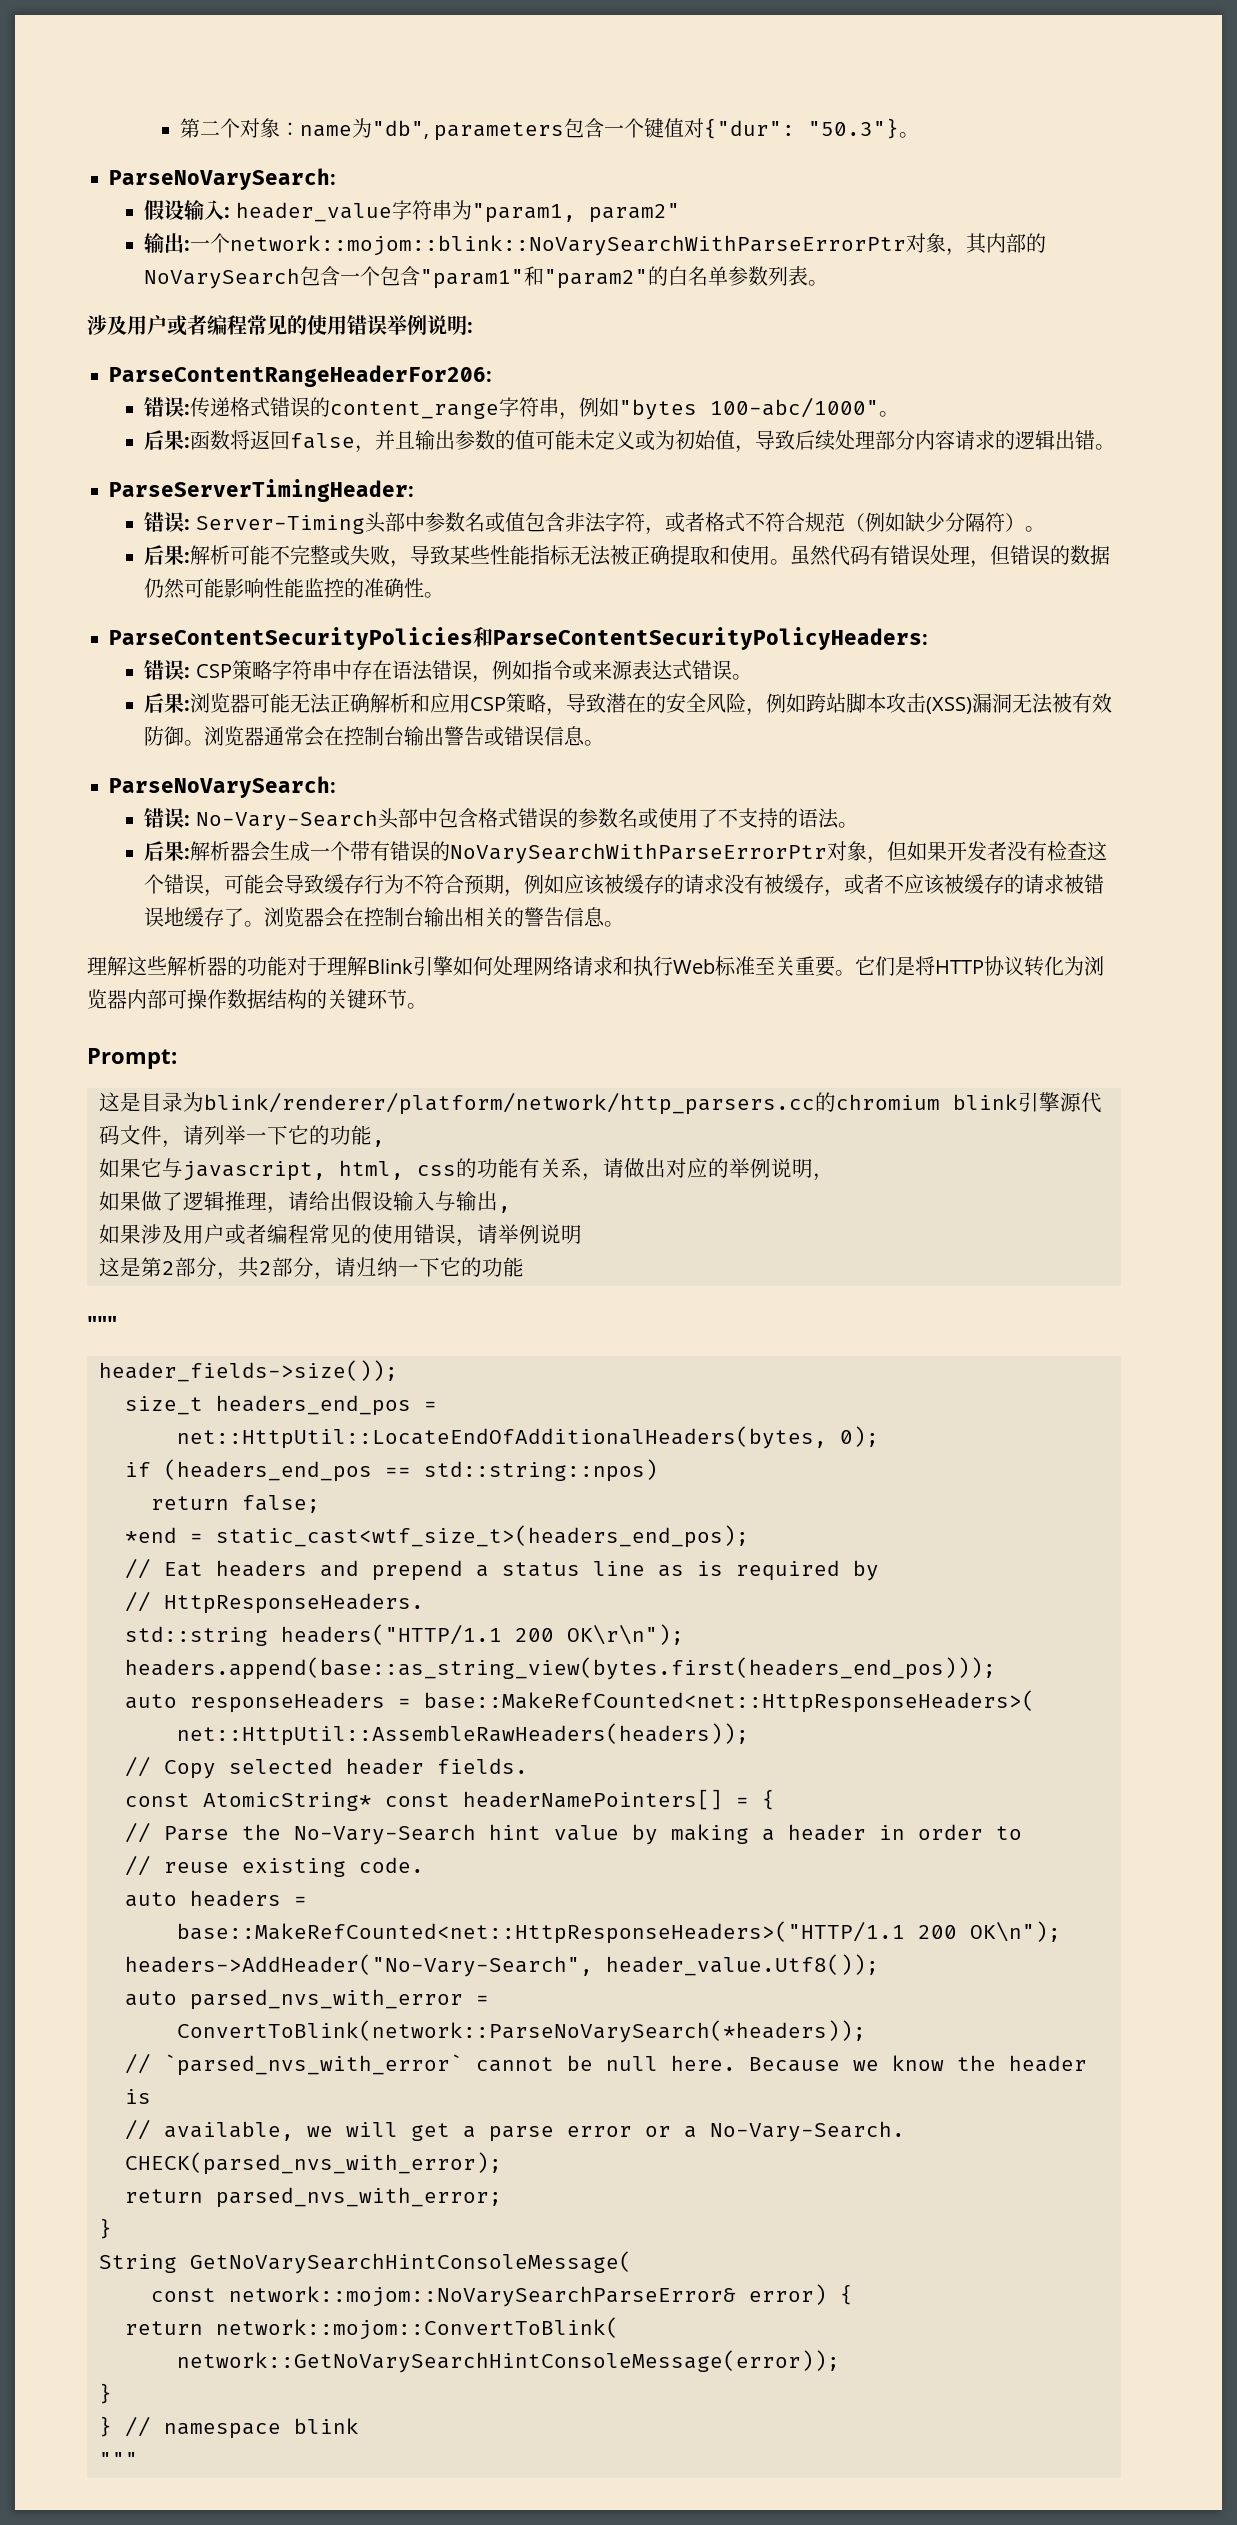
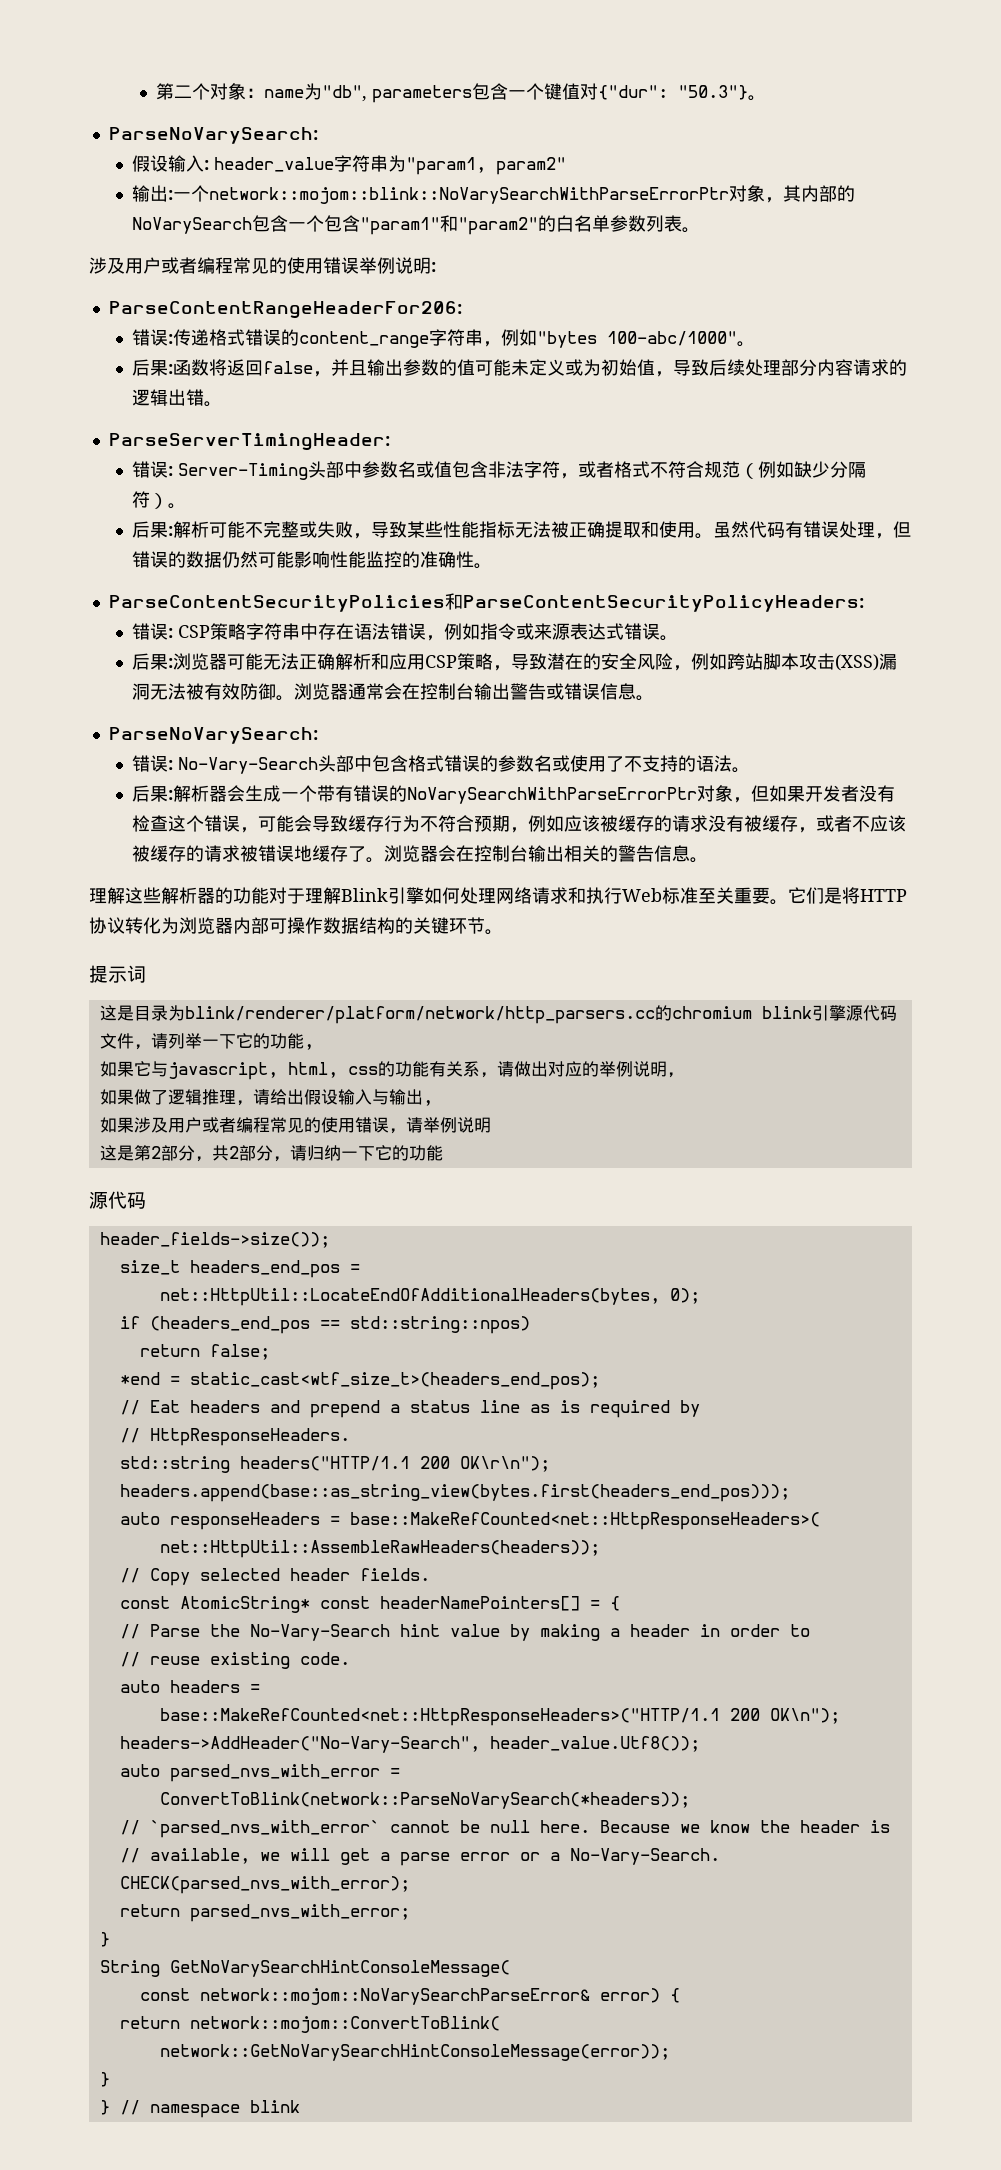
[87,1048,177,1069] Prompt: -> [89,965,146,983] 提示词
[87,1316,117,1332] """ -> [89,1191,146,1209] 源代码
[99,2452,138,2467] // """ -> (300, 2106) none

